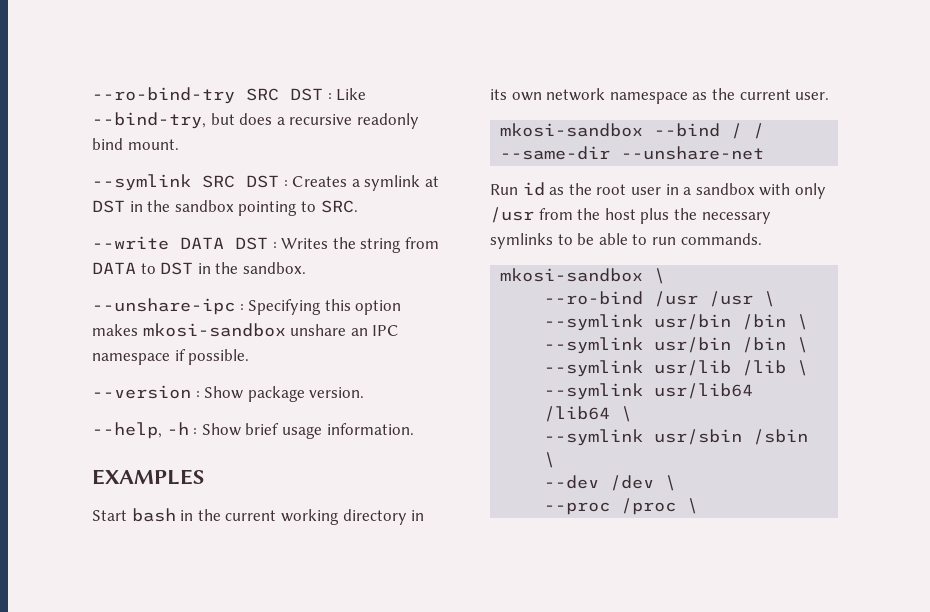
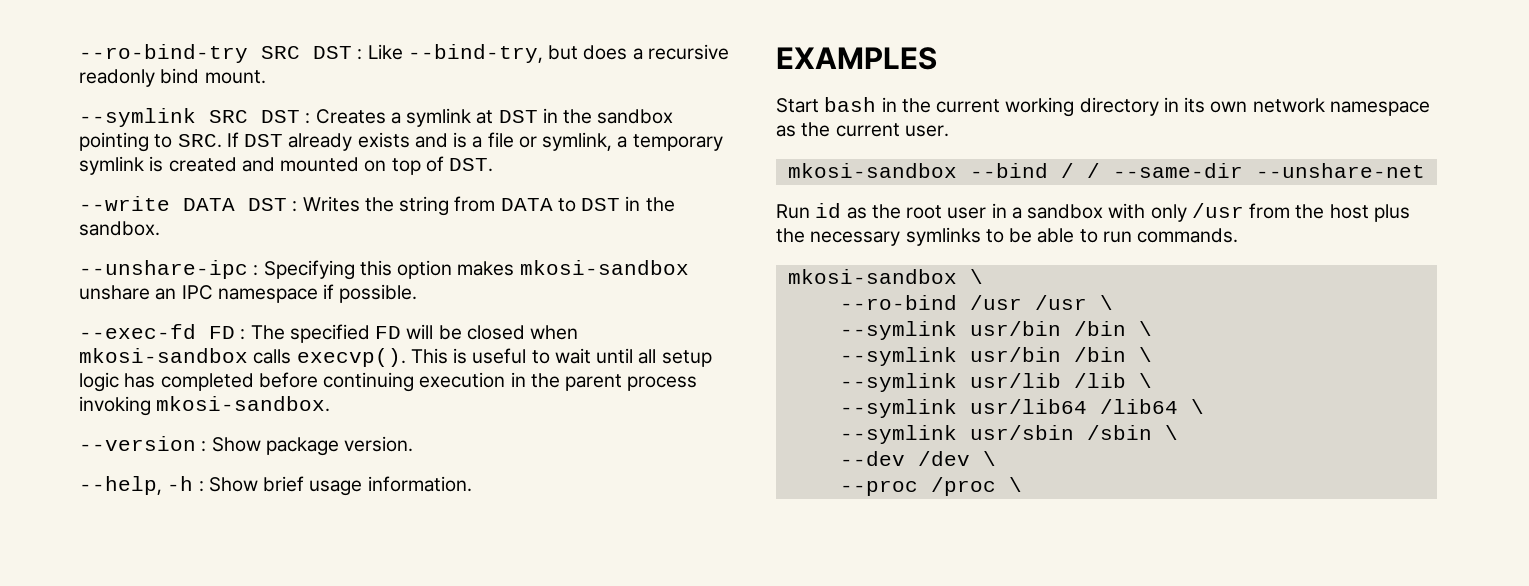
(358, 206) none -> [226,132,723,151] [79,156,494,175] If DST already exists and is a file or symlink, a temporary symlink is created and mounted on top of DST.
(250, 357) none -> [79,324,579,343] [79,348,712,367] [79,372,698,392] [79,396,331,416] // --exec-fd FD : The specified FD will be closed when mkosi-sandbox calls execvp(). This is useful to wait until all setup logic has completed before continuing execution in the parent process invoking mkosi-sandbox.

